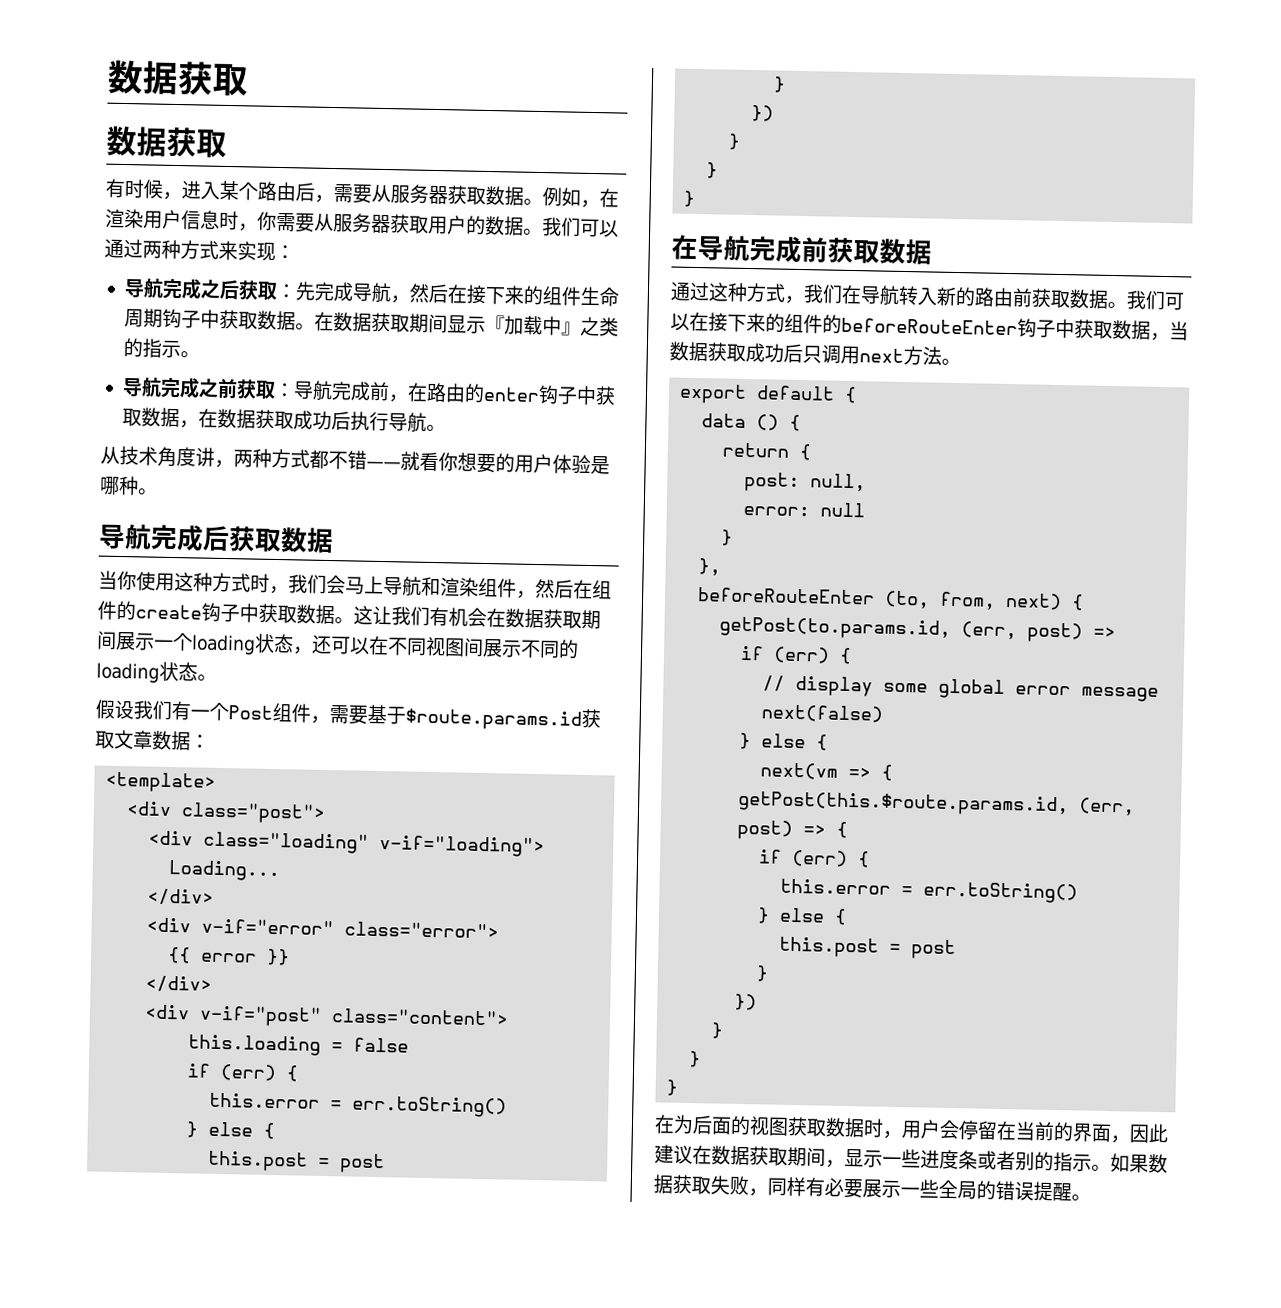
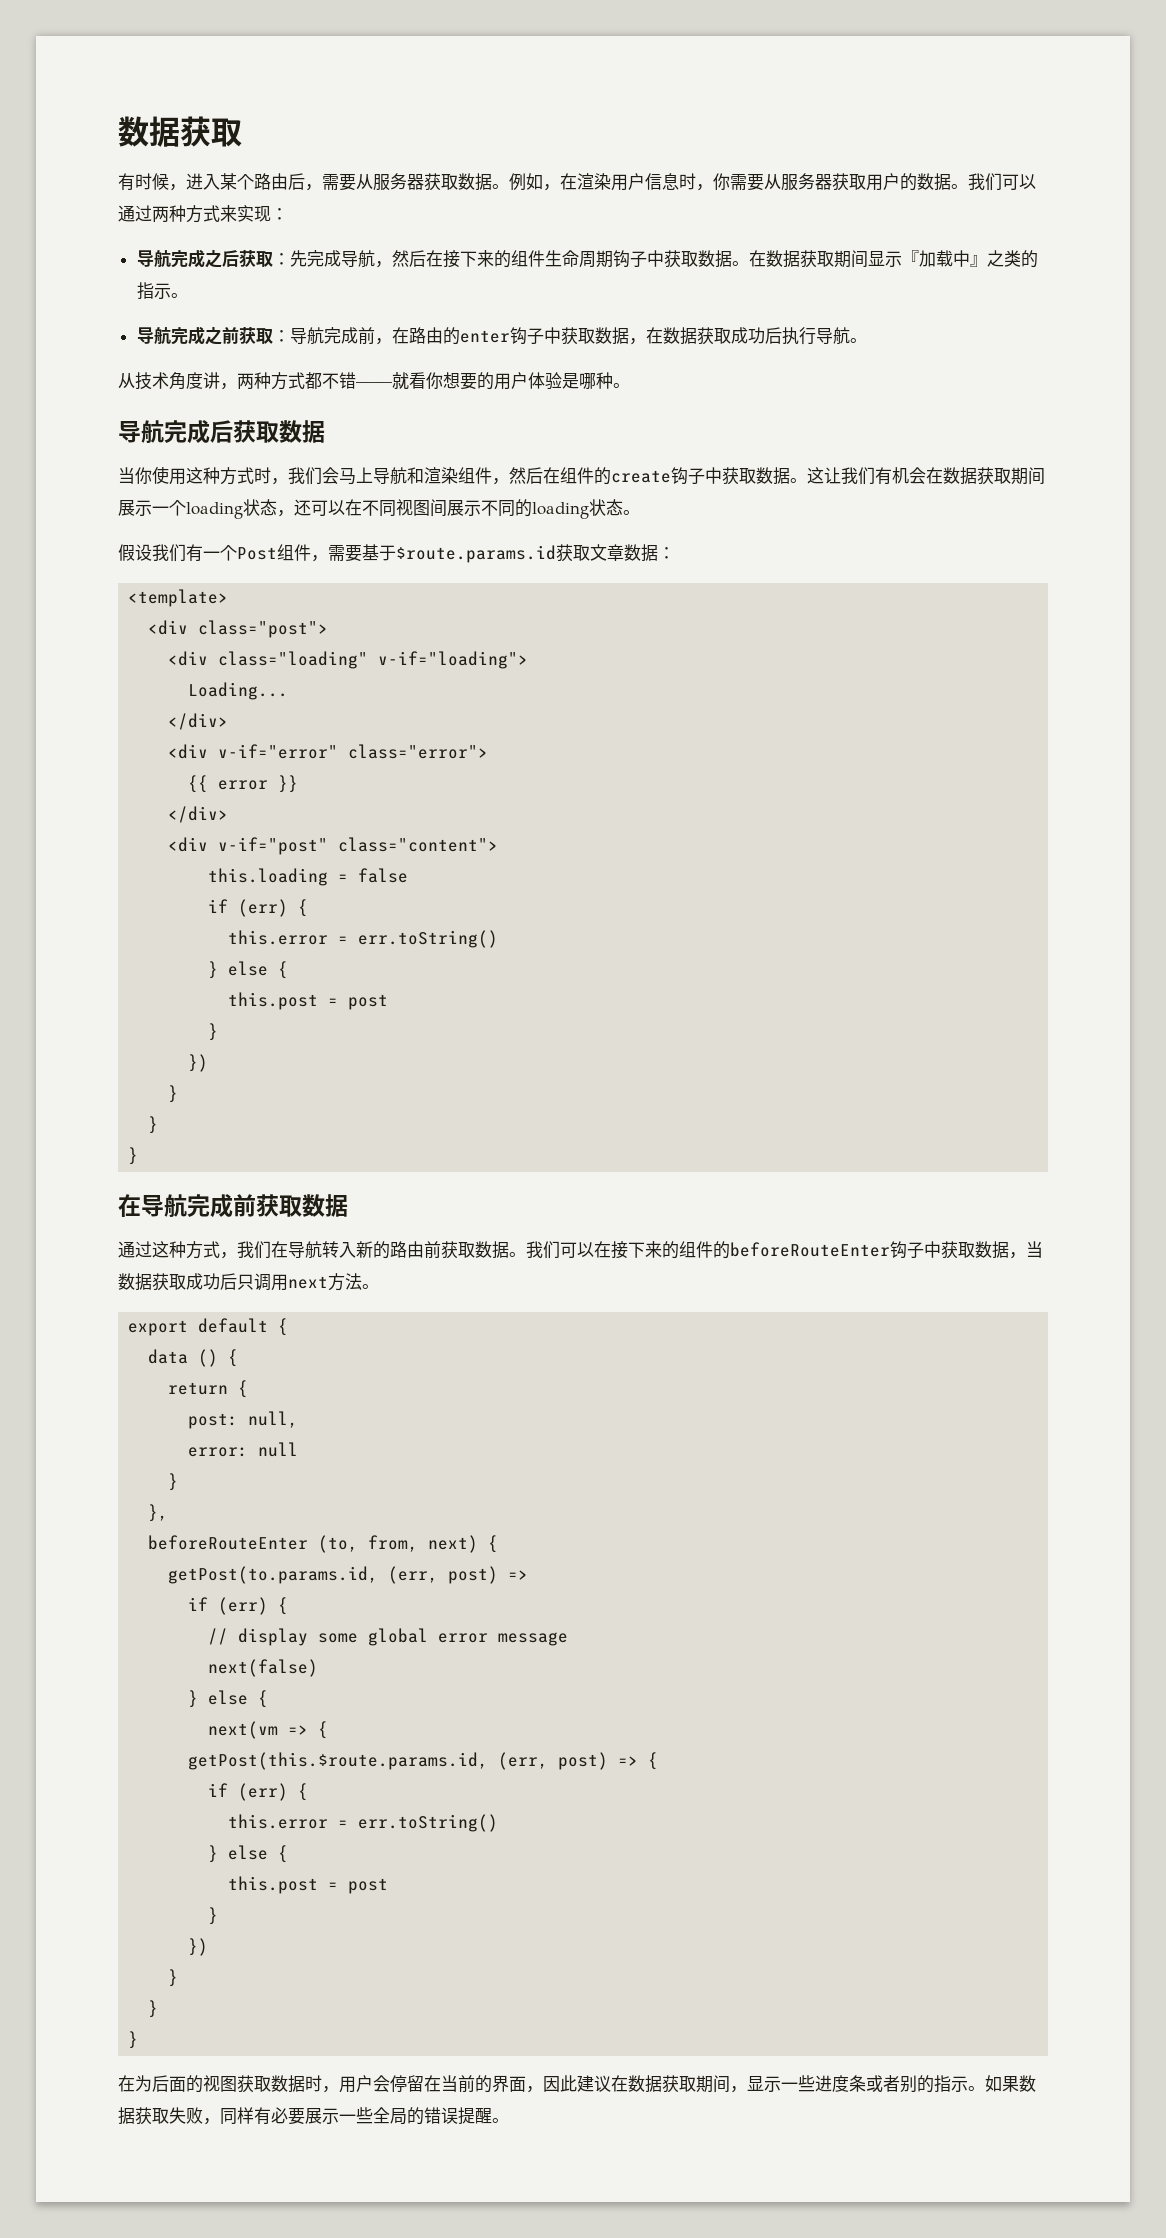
[107,59,249,97] [106,125,227,158] 数据获取 // 数据获取 -> [118,116,242,147] 数据获取

